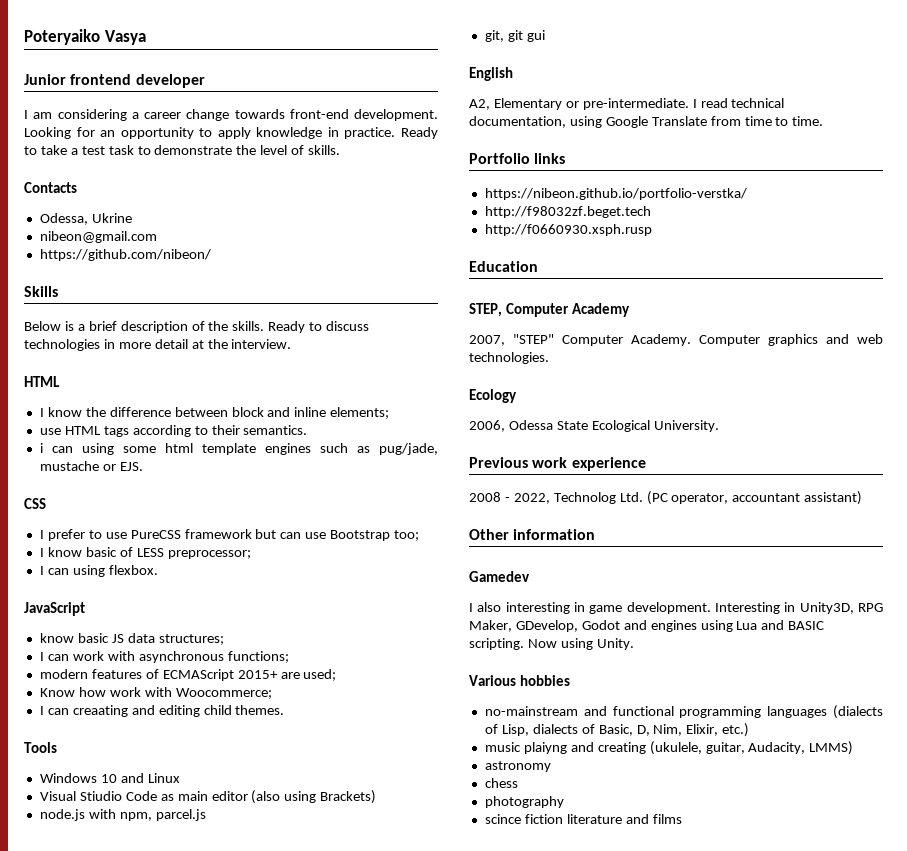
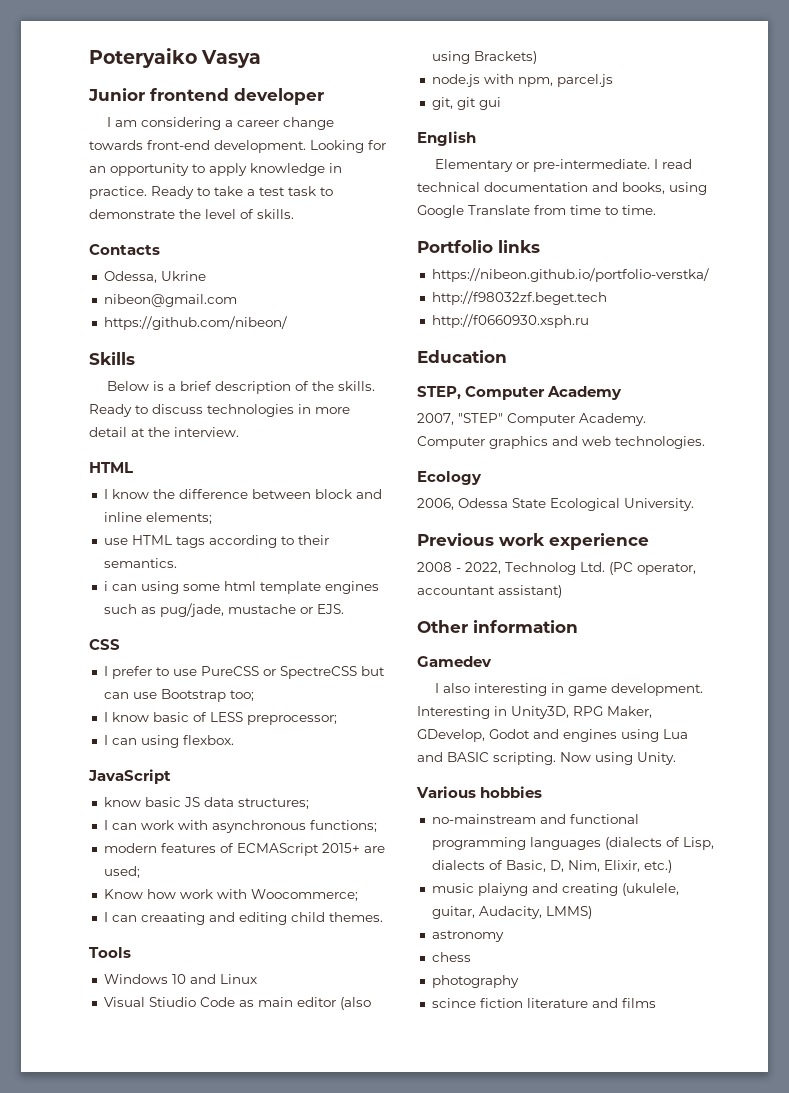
[184,529,252,539] framework -> [262,666,357,679] or SpectreCSS
[469,99,490,110] A2, -> (476, 138) none
[469,116,566,128] documentation, -> [484,182,665,194] documentation and books,
[484,224,652,236] http://f0660930.xsph.rusp -> [431,314,589,328] http://f0660930.xsph.ru

